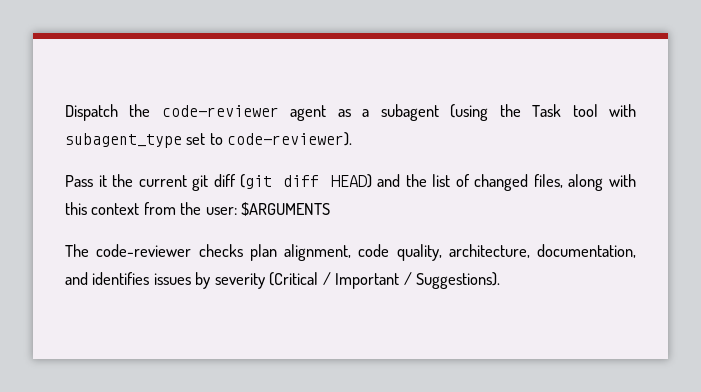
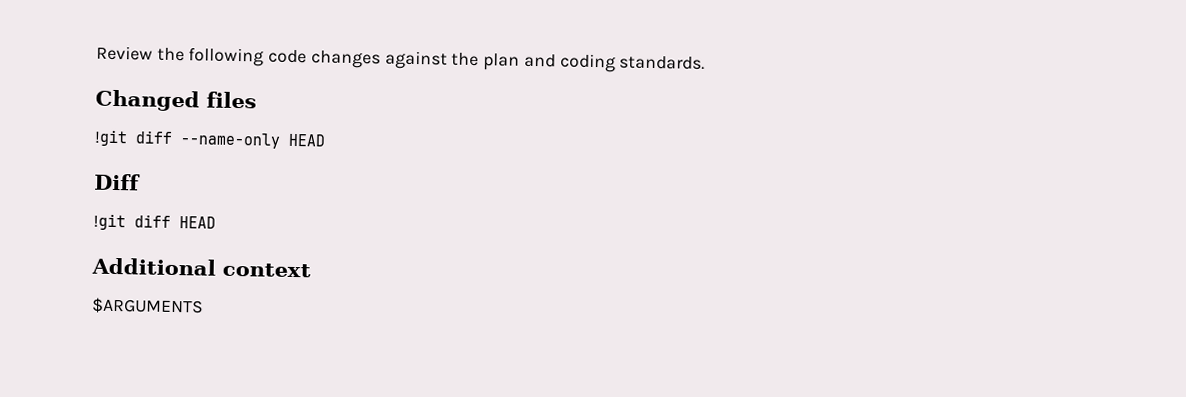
[65,104,637,121] [65,132,353,148] [65,174,637,191] [65,202,331,216] [65,244,636,261] [65,272,501,289] Dispatch the code-reviewer agent as a subagent (using the Task tool with subagent_type set to code-reviewer). // Pass it the current git diff (git diff HEAD) and the list of changed files, along with this context from the user: $ARGUMENTS // The code-reviewer checks plan alignment, code quality, architecture, documentation, and identifies issues by severity (Critical / Important / Suggestions). -> [96,45,706,73] [95,89,257,112] [94,129,326,149] [94,173,141,191] [93,213,216,231] [91,257,311,278] [92,297,204,315] Review the following code changes against the plan and coding standards. // Changed files // !git diff --name-only HEAD // Diff // !git diff HEAD // Additional context // $ARGUMENTS

